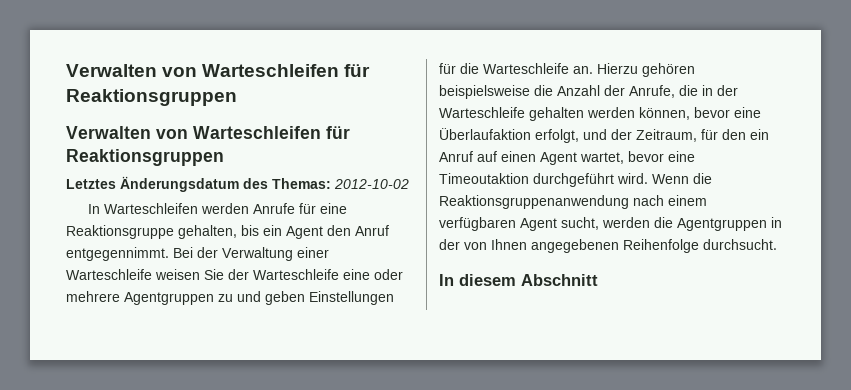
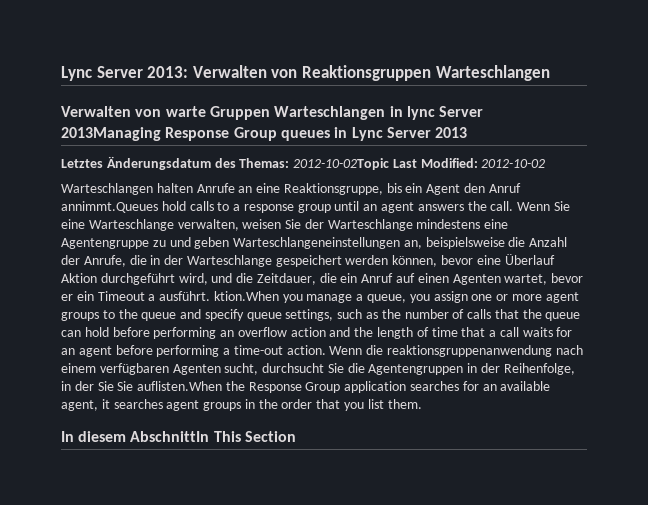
[66,64,371,77] [66,89,237,106] [66,126,350,139] [66,149,224,166] [66,176,409,192] [87,203,347,214] [66,225,237,239] Verwalten von Warteschleifen für Reaktionsgruppen // Verwalten von Warteschleifen für Reaktionsgruppen // Letztes Änderungsdatum des Themas: 2012-10-02 // In Warteschleifen werden Anrufe für eine Reaktionsgruppe gehalten, -> [61,65,550,81] [61,106,484,120] [61,127,468,141] [61,156,546,170] [61,183,383,195] Lync Server 2013: Verwalten von Reaktionsgruppen Warteschlangen // Verwalten von warte Gruppen Warteschlangen in lync Server 2013Managing Response Group queues in Lync Server 2013 // Letztes Änderungsdatum des Themas: 2012-10-02Topic Last Modified: 2012-10-02 // Warteschlangen halten Anrufe an eine Reaktionsgruppe,
[66,247,329,261] [66,269,403,280] [66,291,394,305] [439,63,695,77] entgegennimmt. Bei der Verwaltung einer Warteschleife weisen Sie der Warteschleife eine oder mehrere Agentgruppen zu und geben Einstellungen für die Warteschleife an. Hierzu gehören -> [61,201,570,213] [61,219,509,231] [61,237,422,249] annimmt.Queues hold calls to a response group until an agent answers the call. Wenn Sie eine Warteschlange verwalten, weisen Sie der Warteschlange mindestens eine Agentengruppe zu und geben Warteschlangeneinstellungen an,
[439,107,584,121] Warteschleife gehalten -> [186,255,342,267] Warteschlange gespeichert
[439,128,746,143] Überlaufaktion erfolgt, und der Zeitraum, für den -> [504,254,555,265] [61,273,337,285] Überlauf Aktion durchgeführt wird, und die Zeitdauer, die
[540,152,577,165] Agent -> [452,274,501,285] Agenten
[668,151,695,162] [439,173,648,187] eine Timeoutaktion durchgeführt wird. -> [61,291,579,303] [61,309,581,321] [61,327,573,339] [61,345,326,357] er ein Timeout a ausführt. ktion.When you manage a queue, you assign one or more agent groups to the queue and specify queue settings, such as the number of calls that the queue can hold before performing an overflow action and the length of time that a call waits for an agent before performing a time-out action.
[439,195,629,209] Reaktionsgruppenanwendung -> [387,345,553,357] reaktionsgruppenanwendung
[520,217,782,231] [439,239,777,253] Agent sucht, werden die Agentgruppen in der von Ihnen angegebenen Reihenfolge durchsucht. -> [172,363,575,375] [61,381,551,393] [61,399,422,411] Agenten sucht, durchsucht Sie die Agentengruppen in der Reihenfolge, in der Sie Sie auflisten.When the Response Group application searches for an available agent, it searches agent groups in the order that you list them.
[521,274,598,286] Abschnitt -> [130,431,296,442] AbschnittIn This Section

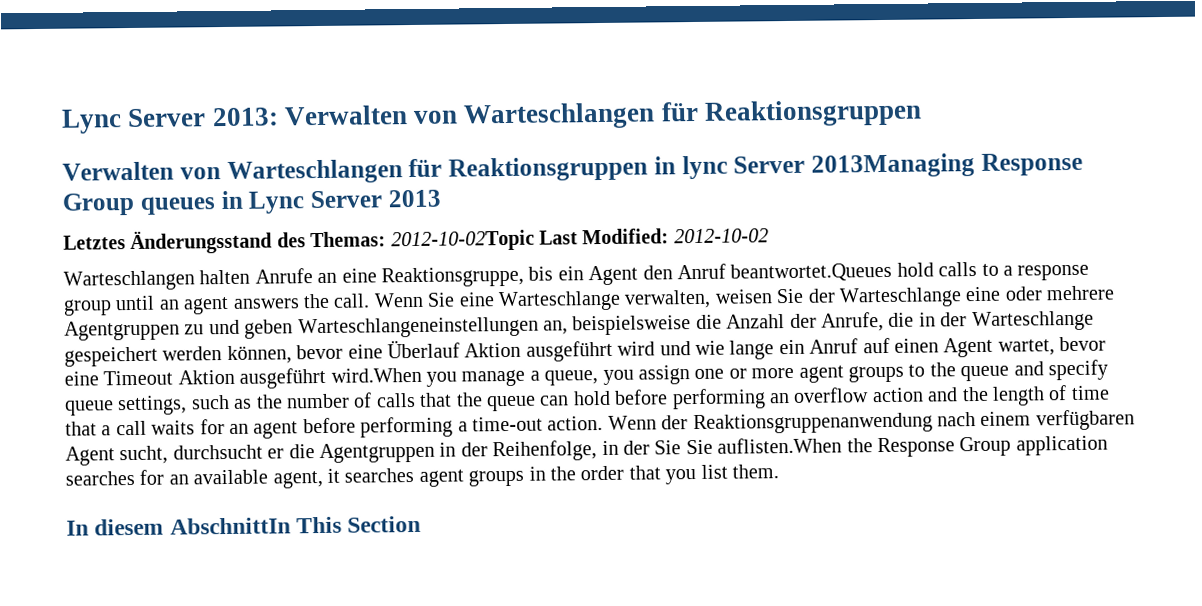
[301,65,550,81] [61,106,386,120] Reaktionsgruppen Warteschlangen // Verwalten von warte Gruppen Warteschlangen -> [463,99,923,130] [62,156,648,184] Warteschlangen für Reaktionsgruppen // Verwalten von Warteschlangen für Reaktionsgruppen
[106,156,211,170] Änderungsdatum -> [130,229,273,255] Änderungsstand
[61,201,158,213] annimmt.Queues -> [730,262,893,282] beantwortet.Queues
[416,219,509,229] [61,238,149,249] mindestens eine Agentengruppe -> [965,285,1115,302] [64,320,180,341] eine oder mehrere Agentgruppen
[100,273,337,285] durchgeführt wird, und die Zeitdauer, die -> [525,340,775,362] ausgeführt wird und wie lange
[452,274,501,285] Agenten -> [943,337,994,358] Agent
[61,291,279,301] er ein Timeout a ausführt. ktion.When -> [64,367,422,389] eine Timeout Aktion ausgeführt wird.When
[366,345,553,357] die reaktionsgruppenanwendung -> [661,412,933,435] der Reaktionsgruppenanwendung
[172,364,221,375] Agenten -> [65,446,115,466] Agent
[327,363,464,375] Sie die Agentengruppen -> [267,442,435,464] er die Agentgruppen

